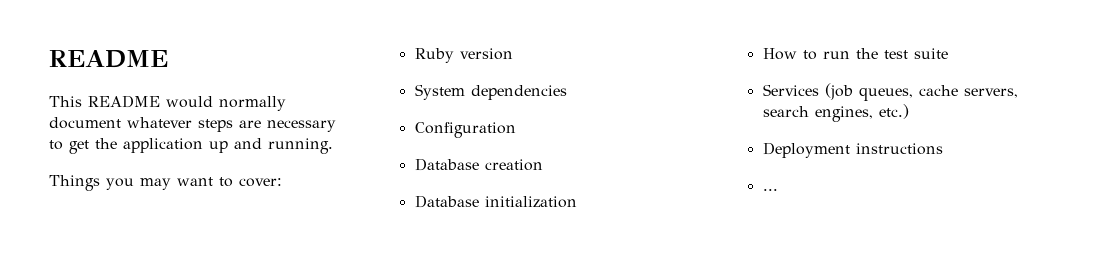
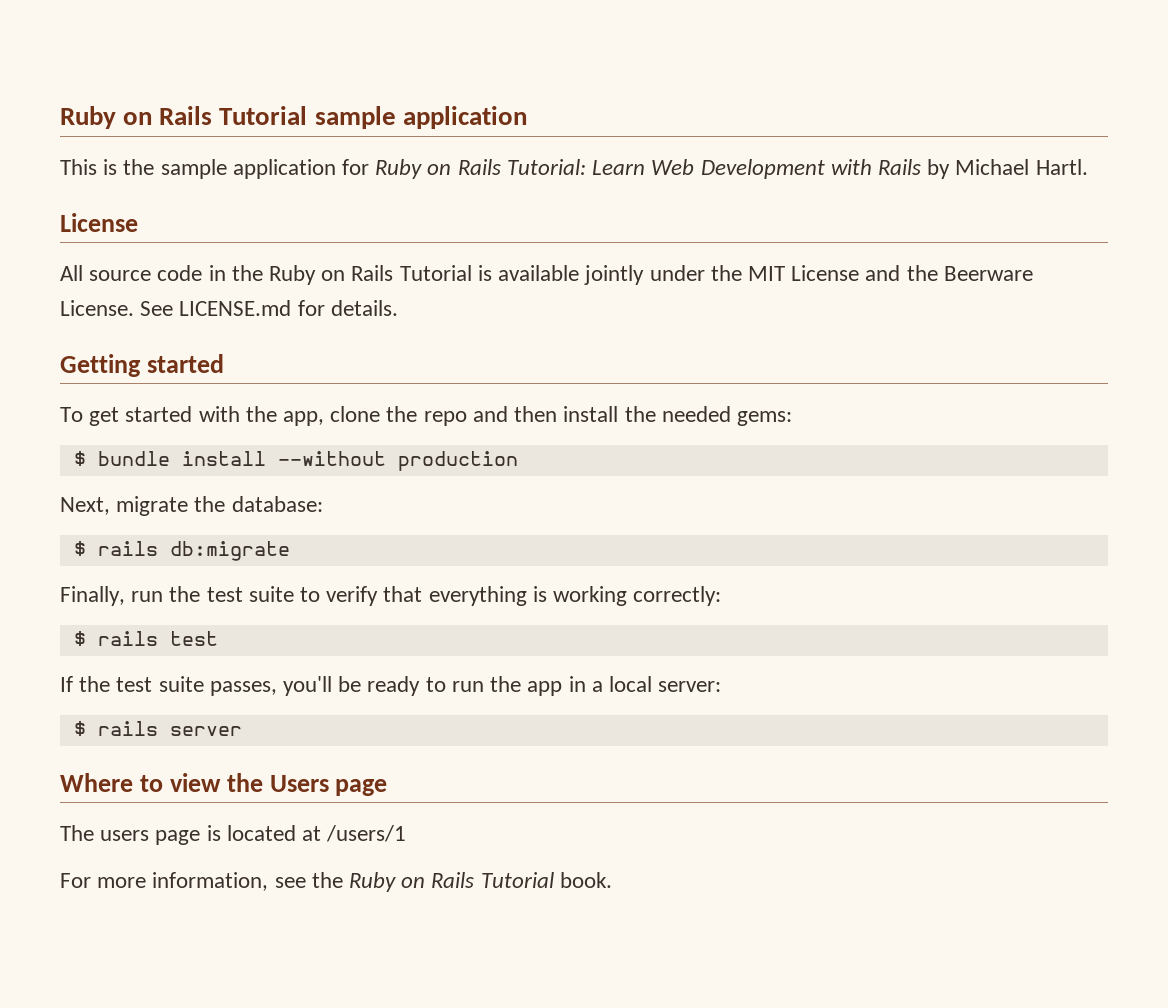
[49,50,168,68] [49,95,286,111] [49,117,336,132] [49,138,333,154] [49,175,282,191] [414,48,513,63] [414,84,567,100] [414,122,516,138] [414,158,543,171] [414,195,577,208] [762,48,948,60] [762,83,1018,101] [762,104,909,122] [762,142,943,158] [762,188,778,191] README // This README would normally document whatever steps are necessary to get the application up and running. // Things you may want to cover: // Ruby version // System dependencies // Configuration // Database creation // Database initialization // How to run the test suite // Services (job queues, cache servers, search engines, etc.) // Deployment instructions // ... -> [60,106,527,129] [60,159,1088,179] [60,213,138,232] [60,265,1033,285] [60,300,398,316] [60,354,224,377] [60,406,792,426] [73,451,518,471] [60,496,323,516] [73,541,290,561] [60,586,722,606] [73,631,218,646] [60,676,722,696] [73,721,242,736] [60,773,388,796] [60,825,407,845] [60,872,612,892] Ruby on Rails Tutorial sample application // This is the sample application for Ruby on Rails Tutorial: Learn Web Development with Rails by Michael Hartl. // License // All source code in the Ruby on Rails Tutorial is available jointly under the MIT License and the Beerware License. See LICENSE.md for details. // Getting started // To get started with the app, clone the repo and then install the needed gems: // $ bundle install --without production // Next, migrate the database: // $ rails db:migrate // Finally, run the test suite to verify that everything is working correctly: // $ rails test // If the test suite passes, you'll be ready to run the app in a local server: // $ rails server // Where to view the Users page // The users page is located at /users/1 // For more information, see the Ruby on Rails Tutorial book.

